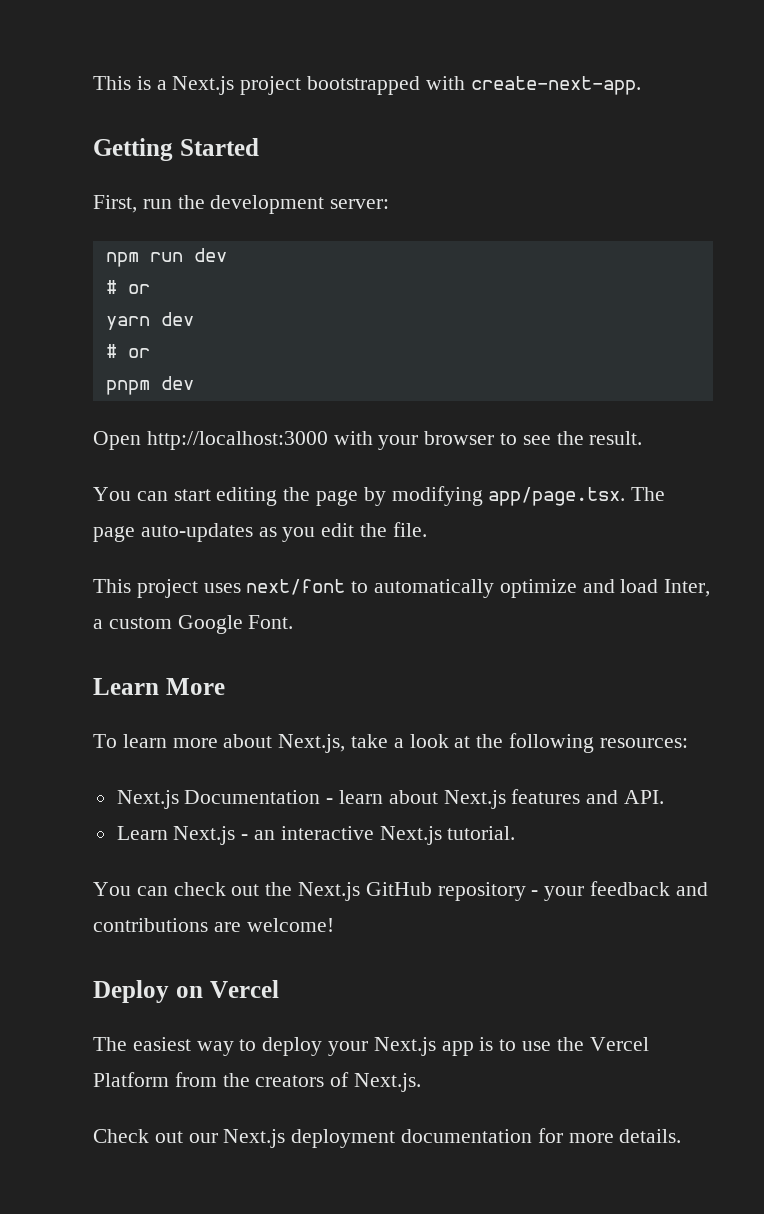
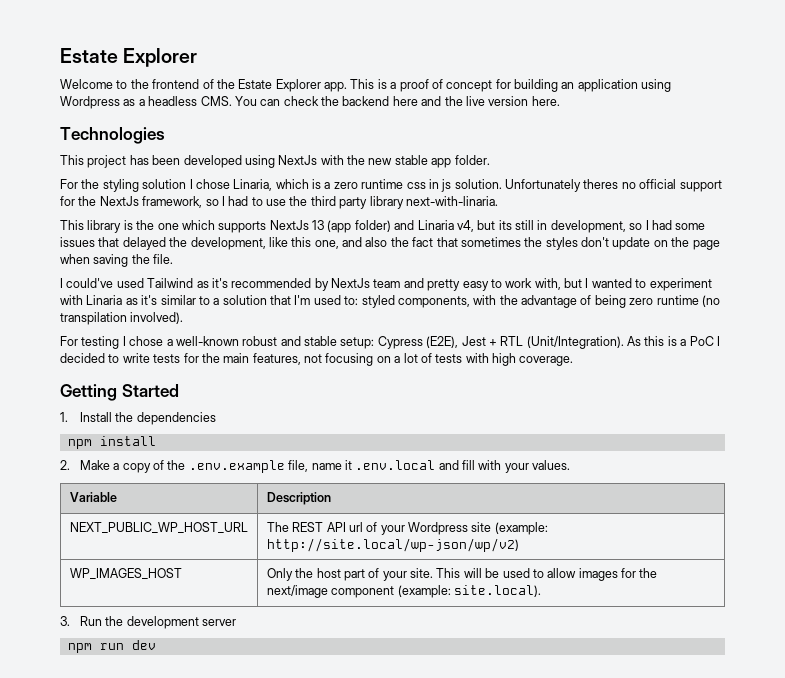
[93,76,641,95] [93,138,259,161] [93,195,172,213] This is a Next.js project bootstrapped with create-next-app. // Getting Started // First, run -> [60,48,198,67] [60,79,672,92] [60,96,560,109] [60,127,165,144] [60,155,490,168] [60,179,722,192] [60,196,498,209] [60,220,706,233] [60,237,720,250] [60,254,174,267] [60,278,712,291] [60,295,720,308] [60,312,184,325] [60,336,720,349] [60,353,574,366] [60,384,179,401] [60,412,216,425] [67,436,156,449] [60,460,571,473] [69,492,117,502] [266,492,331,505] [69,522,248,533] [266,522,548,535] [266,538,519,552] [69,568,182,579] [266,568,658,581] [266,585,541,598] [60,616,102,626] Estate Explorer // Welcome to the frontend of the Estate Explorer app. This is a proof of concept for building an application using Wordpress as a headless CMS. You can check the backend here and the live version here. // Technologies // This project has been developed using NextJs with the new stable app folder. // For the styling solution I chose Linaria, which is a zero runtime css in js solution. Unfortunately theres no official support for the NextJs framework, so I had to use the third party library next-with-linaria. // This library is the one which supports NextJs 13 (app folder) and Linaria v4, but its still in development, so I had some issues that delayed the development, like this one, and also the fact that sometimes the styles don't update on the page when saving the file. // I could've used Tailwind as it's recommended by NextJs team and pretty easy to work with, but I wanted to experiment with Linaria as it's similar to a solution that I'm used to: styled components, with the advantage of being zero runtime (no transpilation involved). // For testing I chose a well-known robust and stable setup: Cypress (E2E), Jest + RTL (Unit/Integration). As this is a PoC I decided to write tests for the main features, not focusing on a lot of tests with high coverage. // Getting Started // 1. Install the dependencies // npm install // 2. Make a copy of the .env.example file, name it .env.local and fill with your values. // Variable | Description // NEXT_PUBLIC_WP_HOST_URL | The REST API url of your Wordpress site (example: http://site.local/wp-json/wp/v2) // WP_IMAGES_HOST | Only the host part of your site. This will be used to allow images for the next/image component (example: site.local). // 3. Run
[330,199,390,209] server: -> [202,619,237,626] server
[105,280,150,294] [105,312,194,330] [105,344,150,358] [105,376,194,395] [93,431,643,450] [93,486,666,506] [93,522,427,542] [93,579,711,598] [93,615,294,634] [93,678,225,695] [93,733,688,753] [116,789,665,809] [116,826,516,845] [93,881,708,901] [93,918,334,932] [93,980,279,1003] [93,1037,649,1056] [93,1072,422,1092] [93,1128,682,1148] // # or // yarn dev // # or // pnpm dev // Open http://localhost:3000 with your browser to see the result. // You can start editing the page by modifying app/page.tsx. The page auto-updates as you edit the file. // This project uses next/font to automatically optimize and load Inter, a custom Google Font. // Learn More // To learn more about Next.js, take a look at the following resources: // Next.js Documentation - learn about Next.js features and API. // Learn Next.js - an interactive Next.js tutorial. // You can check out the Next.js GitHub repository - your feedback and contributions are welcome! // Deploy on Vercel // The easiest way to deploy your Next.js app is to use the Vercel Platform from the creators of Next.js. // Check out our Next.js deployment documentation for more details. -> (156, 645) none

